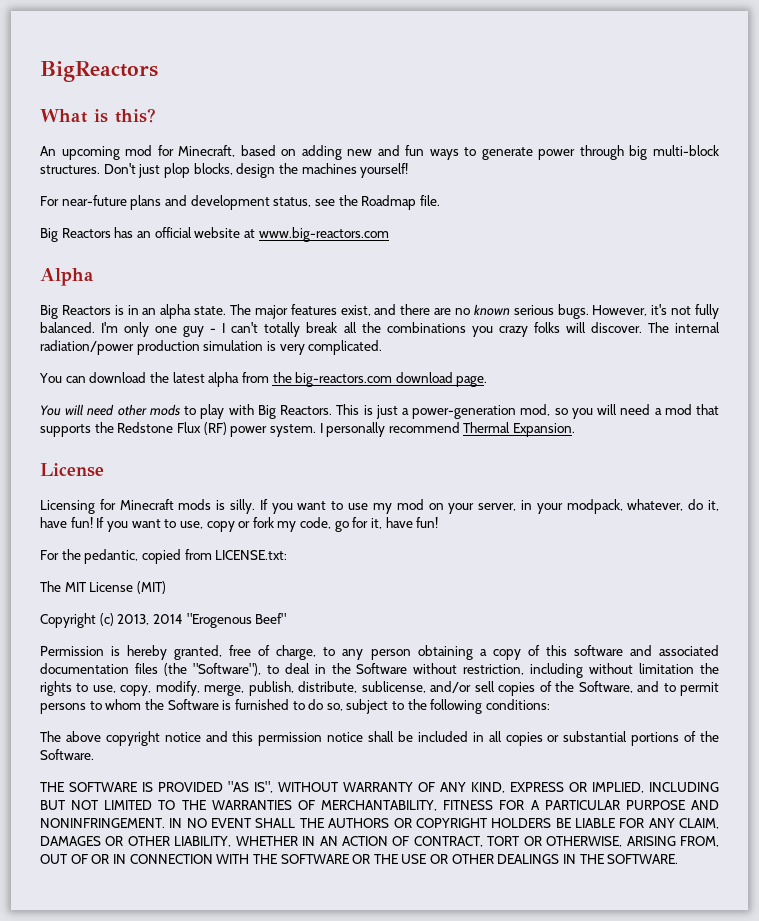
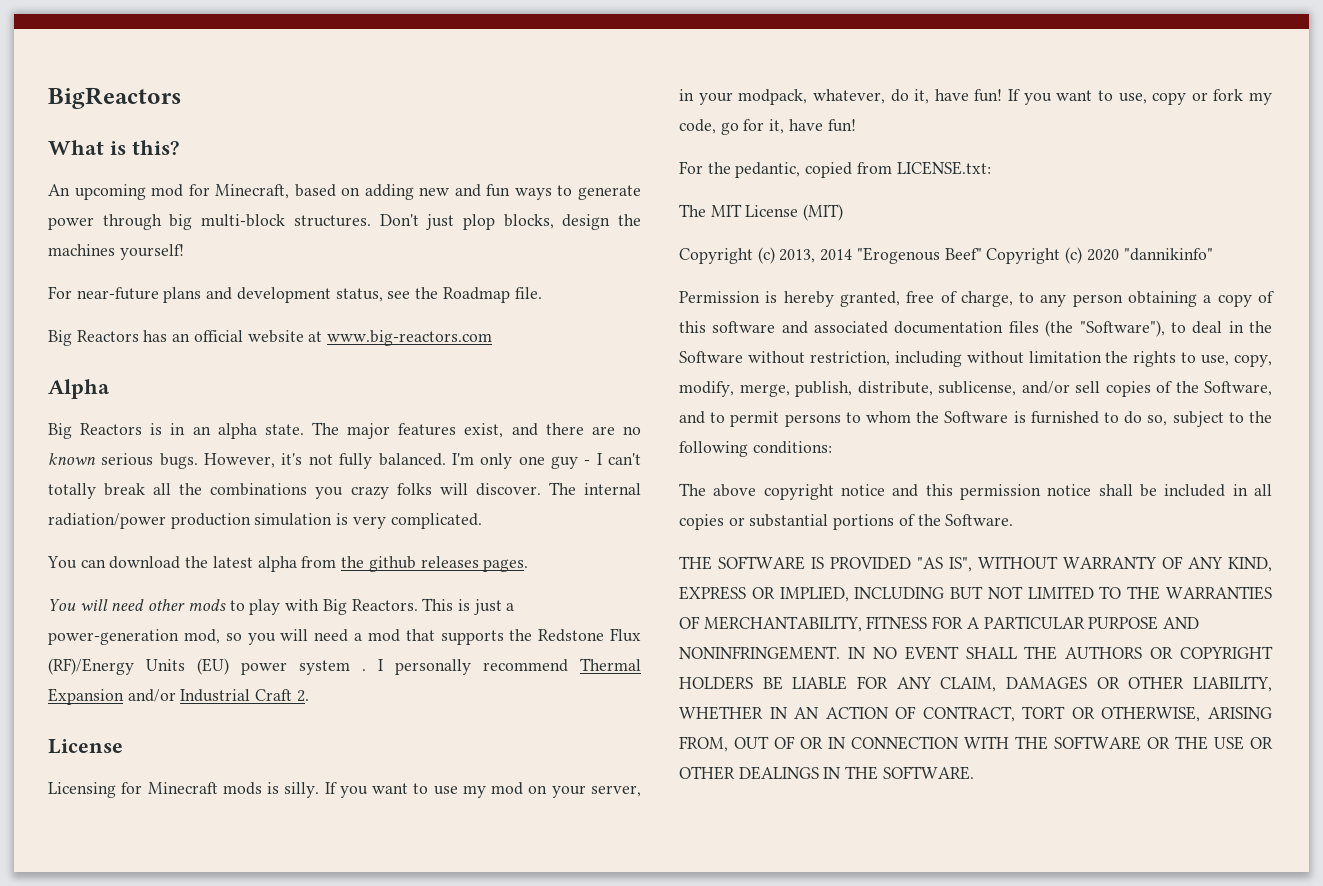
[295,372,488,387] big-reactors.com download page. -> [368,556,529,572] github releases pages.
[203,422,576,437] (RF) power system. I personally recommend Thermal Expansion. -> [48,658,641,675] [48,688,309,705] (RF)/Energy Units (EU) power system . I personally recommend Thermal Expansion and/or Industrial Craft 2.
(287, 618) none -> [986,247,1213,264] Copyright (c) 2020 "dannikinfo"

